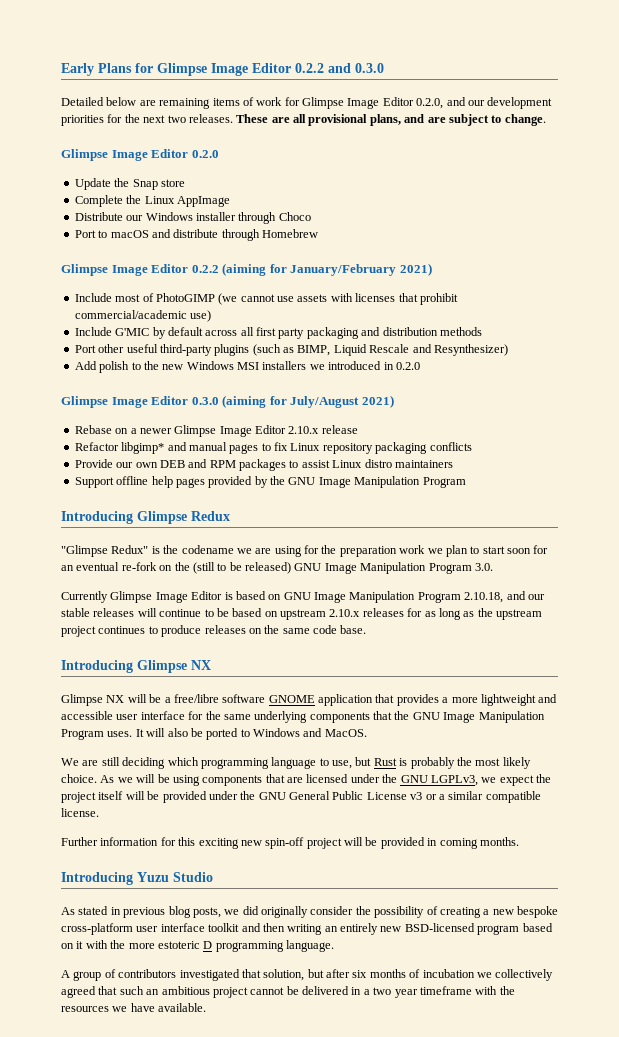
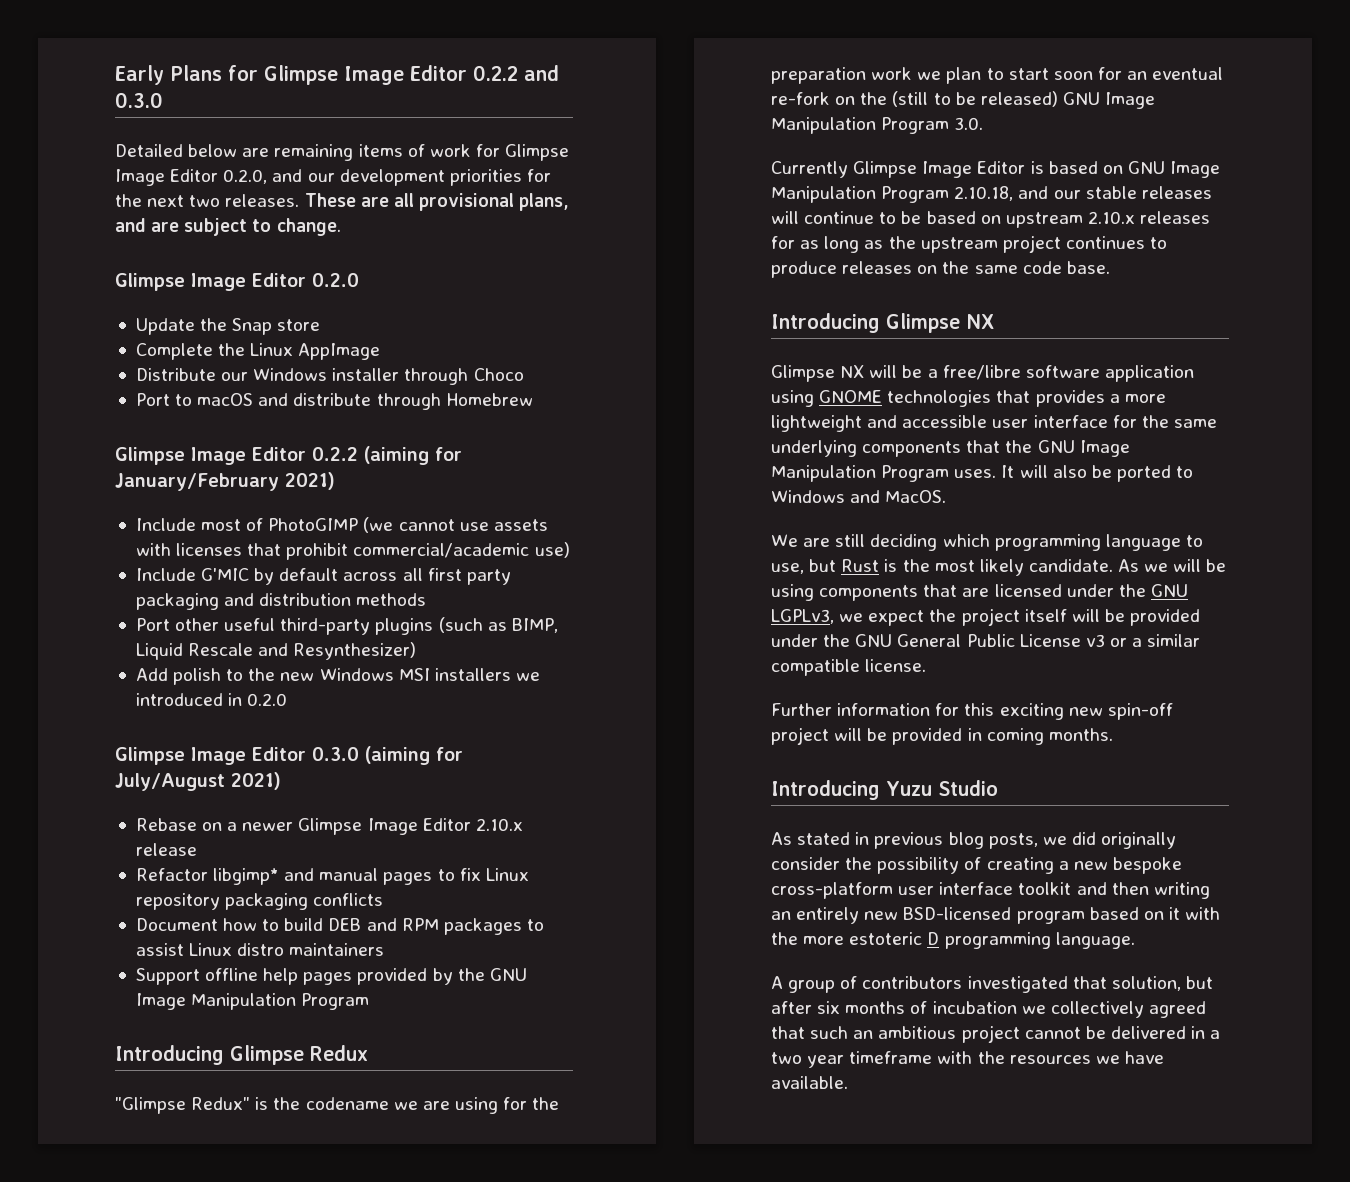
[74,459,158,468] Provide our own -> [135,918,324,931] Document how to build
[268,694,373,706] GNOME application -> [1104,365,1194,382] [771,390,992,407] application using GNOME technologies
[410,757,455,769] probably -> (898, 565) none
[61,774,97,783] choice. -> [1028,559,1113,572] candidate.

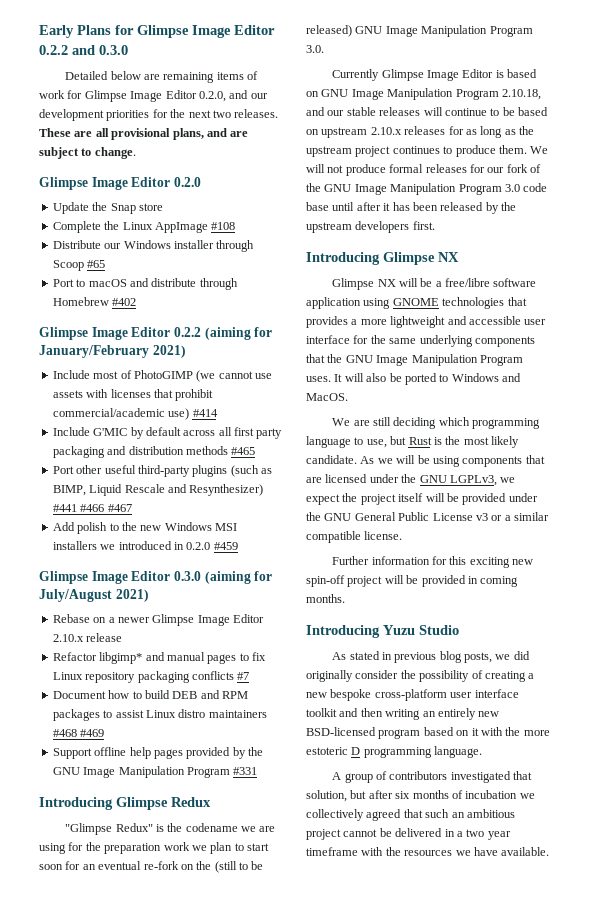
(381, 351) none -> [211,222,236,230] #108
[473,368,524,381] Choco -> [52,260,106,271] Scoop #65
(533, 399) none -> [112,298,137,306] #402
(570, 550) none -> [192,409,218,417] #414
(427, 599) none -> [231,447,256,455] #465
(417, 651) none -> [52,504,132,512] #441 #466 #467
(288, 699) none -> [213,542,238,550] #459
(384, 899) none -> [237,672,250,680] #7
(385, 949) none -> [52,729,105,737] #468 #469
(370, 1001) none -> [233,767,258,775] #331
[842,261,1110,274] releases on the same code base. -> [498,145,549,154] [306,164,541,176] [306,183,548,195] [306,202,516,214] [306,221,435,233] them. We will not produce formal releases for our fork of the GNU Image Manipulation Program 3.0 code base until after it has been released by the upstream developers first.

